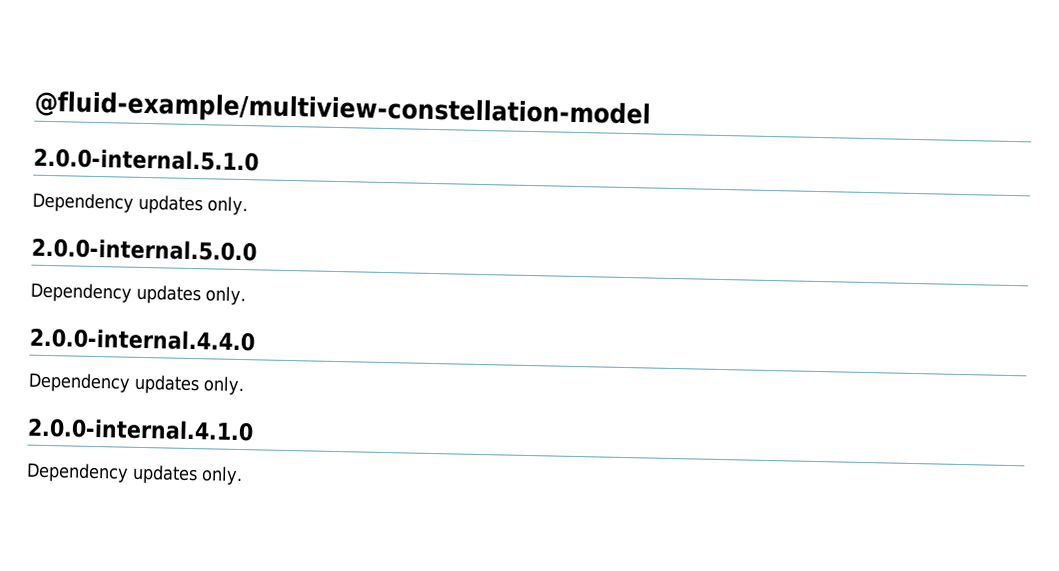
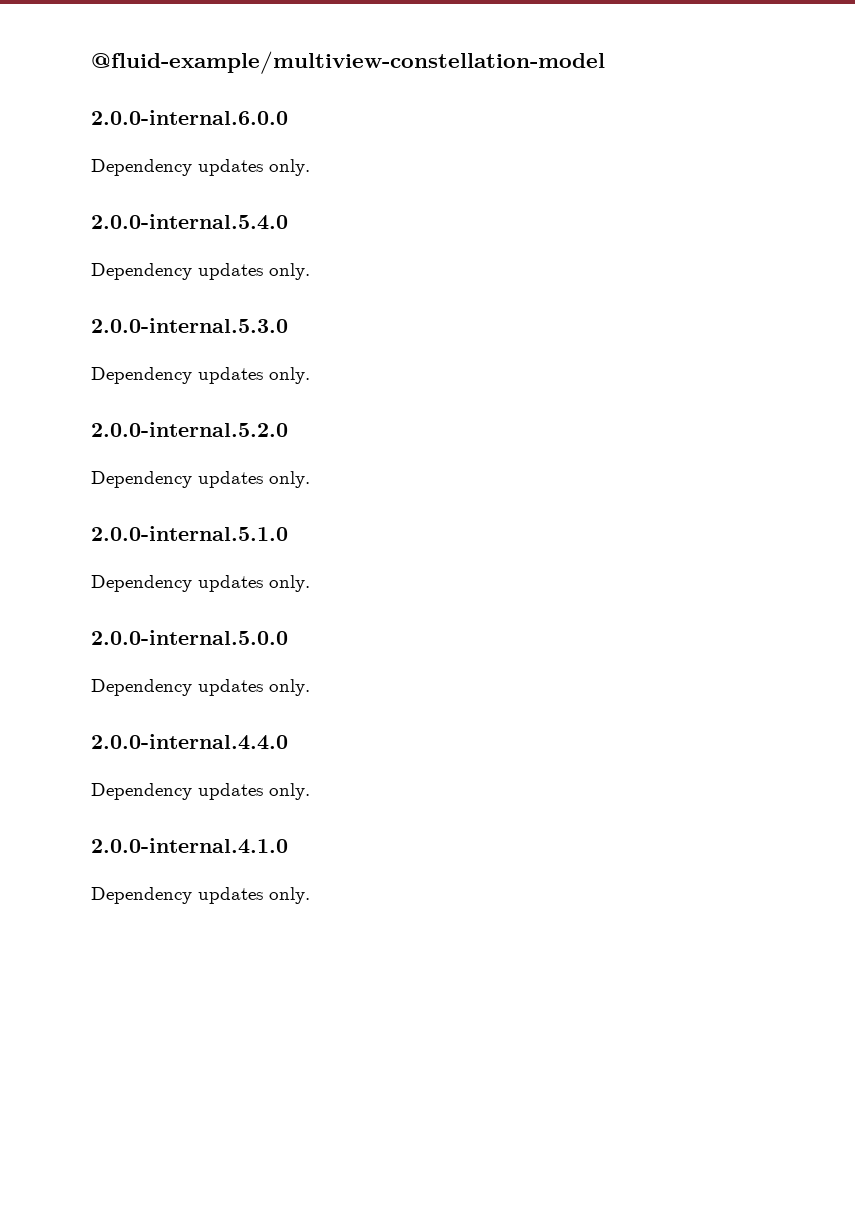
(651, 110) none -> [91,110,288,125] [91,159,310,176] [91,214,288,230] [91,263,310,280] [91,318,288,333] [91,367,310,384] [91,422,288,437] [91,471,310,488] // 2.0.0-internal.6.0.0 // Dependency updates only. // 2.0.0-internal.5.4.0 // Dependency updates only. // 2.0.0-internal.5.3.0 // Dependency updates only. // 2.0.0-internal.5.2.0 // Dependency updates only.

